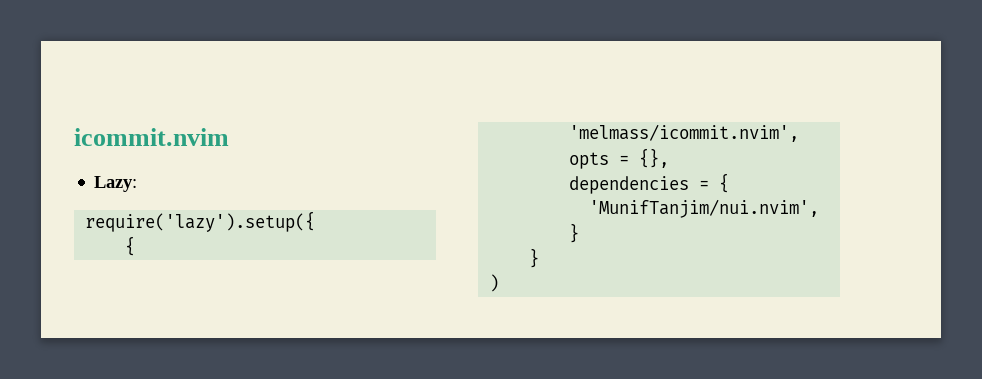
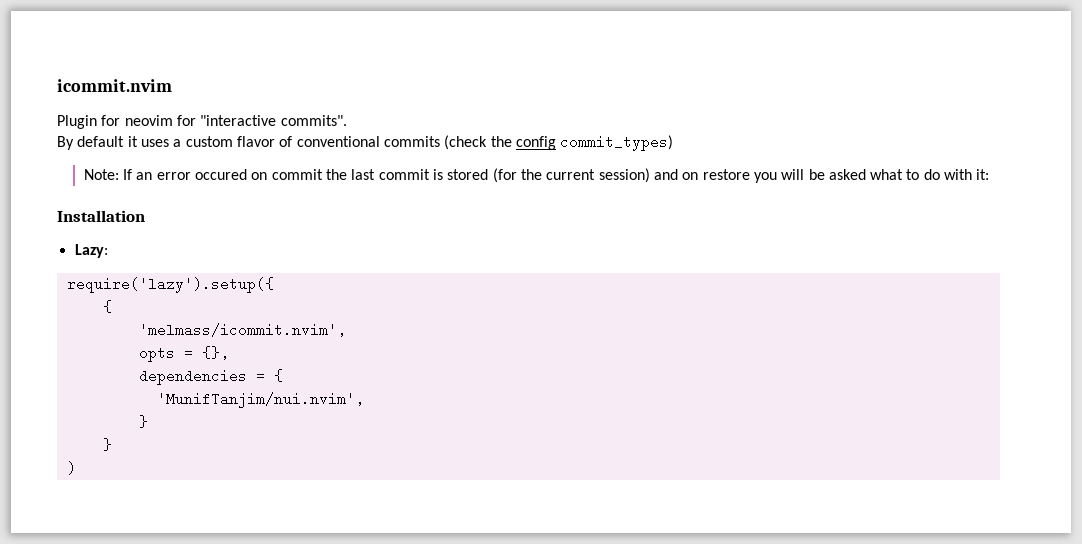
(229, 137) none -> [57,115,347,129] [57,135,674,151] [83,168,990,183] [57,210,145,222] // Plugin for neovim for "interactive commits". // By default it uses a custom flavor of conventional commits (check the config commit_types) // Note: If an error occured on commit the last commit is stored (for the current session) and on restore you will be asked what to do with it: // Installation

